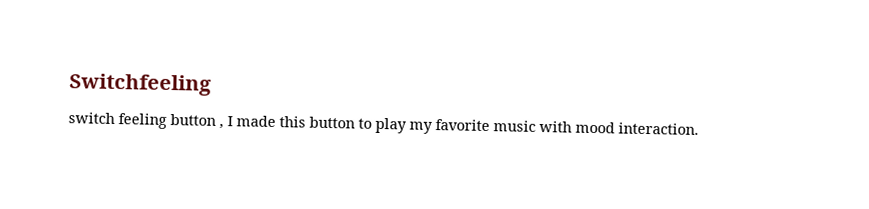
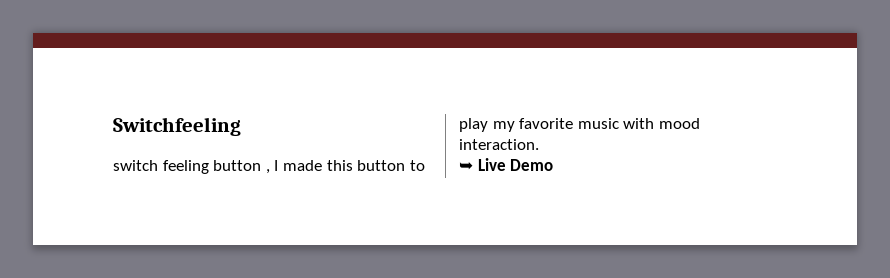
(699, 128) none -> [459,158,554,171] // ➥ Live Demo

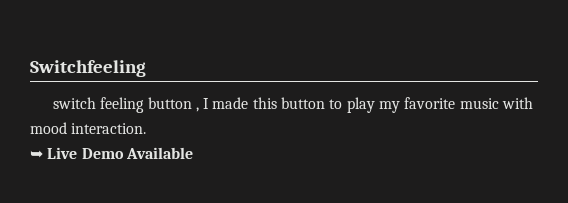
(554, 165) none -> [125,147,193,159] Available

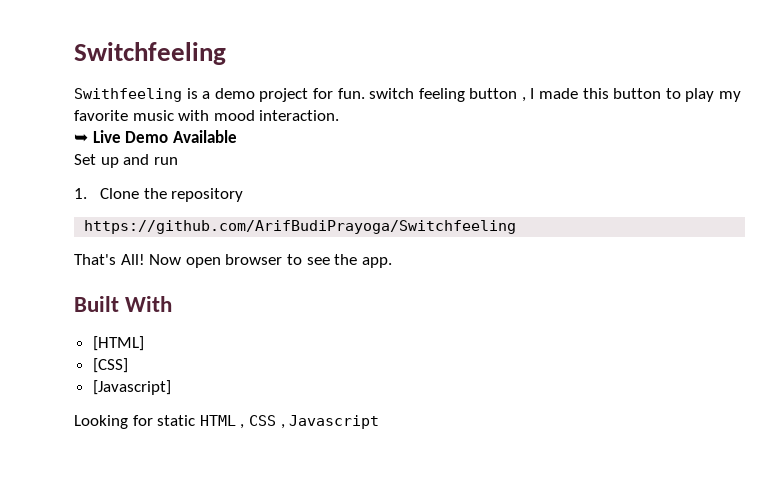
(146, 68) none -> [74,88,365,102] Swithfeeling is a demo project for fun.
(193, 153) none -> [74,154,178,168] [74,188,244,202] [84,220,517,234] [74,254,392,268] [74,296,173,312] [92,336,144,351] [92,358,128,373] [92,380,171,395] [74,415,380,429] // Set up and run // 1. Clone the repository // https://github.com/ArifBudiPrayoga/Switchfeeling // That's All! Now open browser to see the app. // Built With // [HTML] // [CSS] // [Javascript] // Looking for static HTML , CSS , Javascript

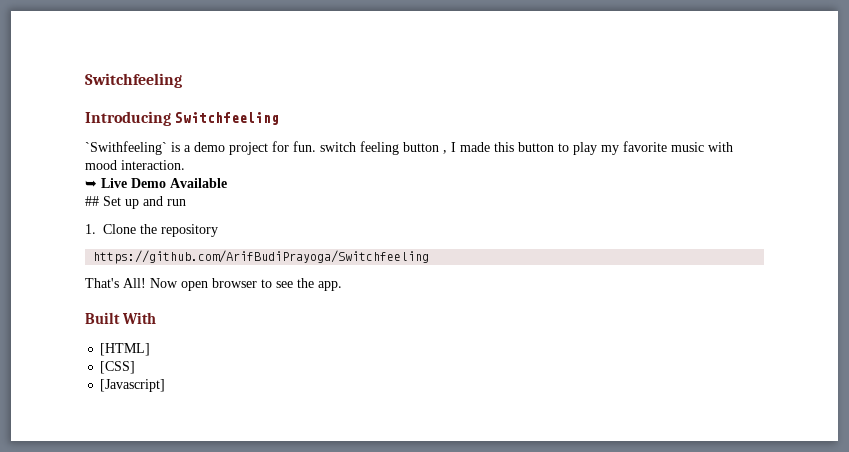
[74,42,226,65] [74,88,182,102] Switchfeeling // Swithfeeling -> [85,73,182,88] [85,111,280,126] [85,141,167,155] Switchfeeling // Introducing Switchfeeling // `Swithfeeling`
(237, 136) none -> [85,196,99,206] ##
[74,415,380,429] // Looking for static HTML , CSS , Javascript -> (166, 385) none

